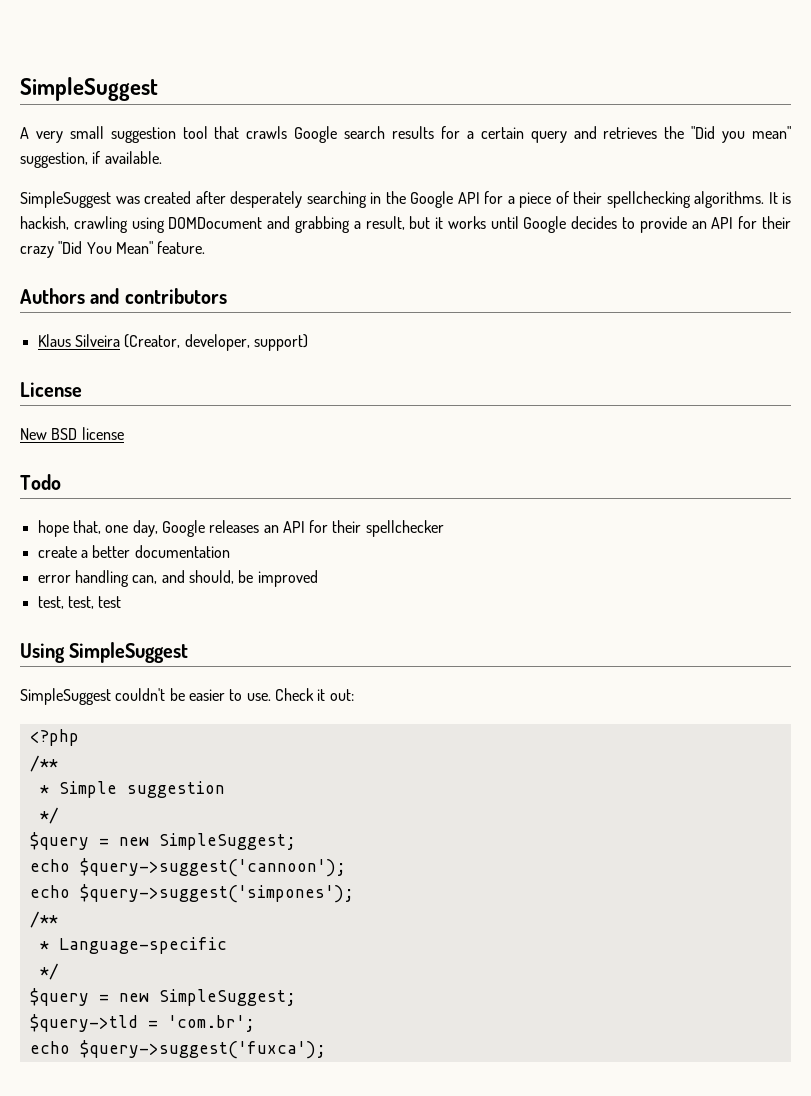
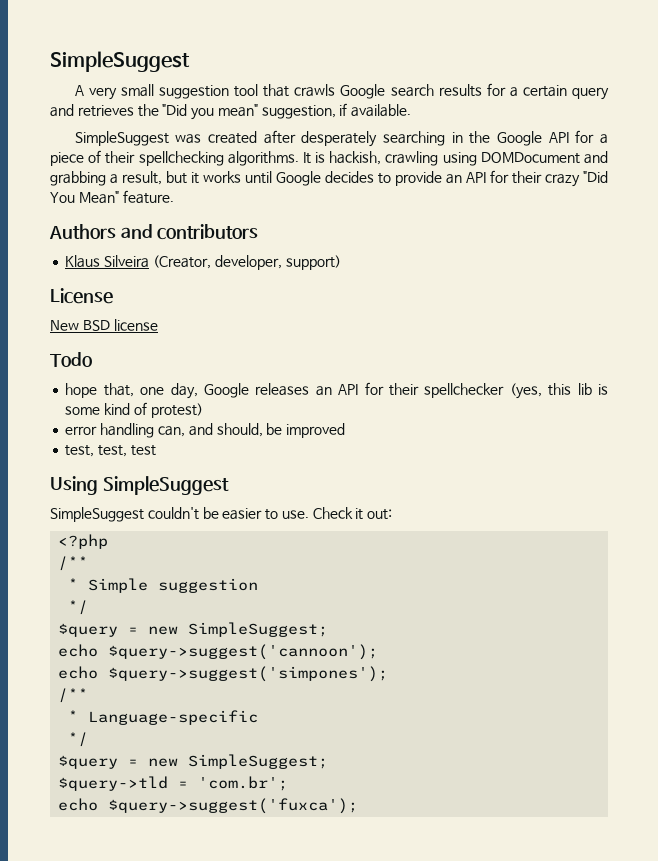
[37,545,230,558] // create a better documentation -> [509,383,608,399] [65,402,203,418] (yes, this lib is some kind of protest)

